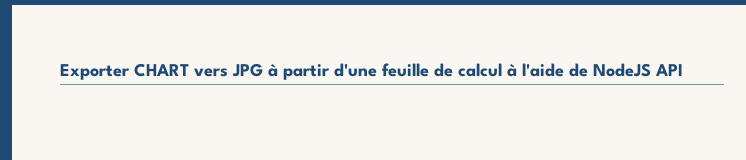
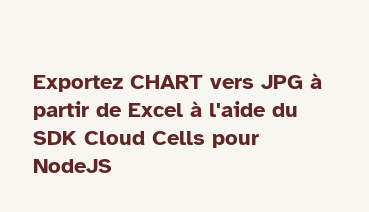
[60,64,130,80] Exporter -> [33,75,123,92] Exportez
[334,63,683,77] d'une feuille de calcul à l'aide de NodeJS API -> [96,101,298,117] [33,131,259,148] [33,159,112,173] de Excel à l'aide du SDK Cloud Cells pour NodeJS

